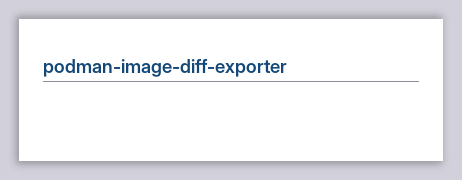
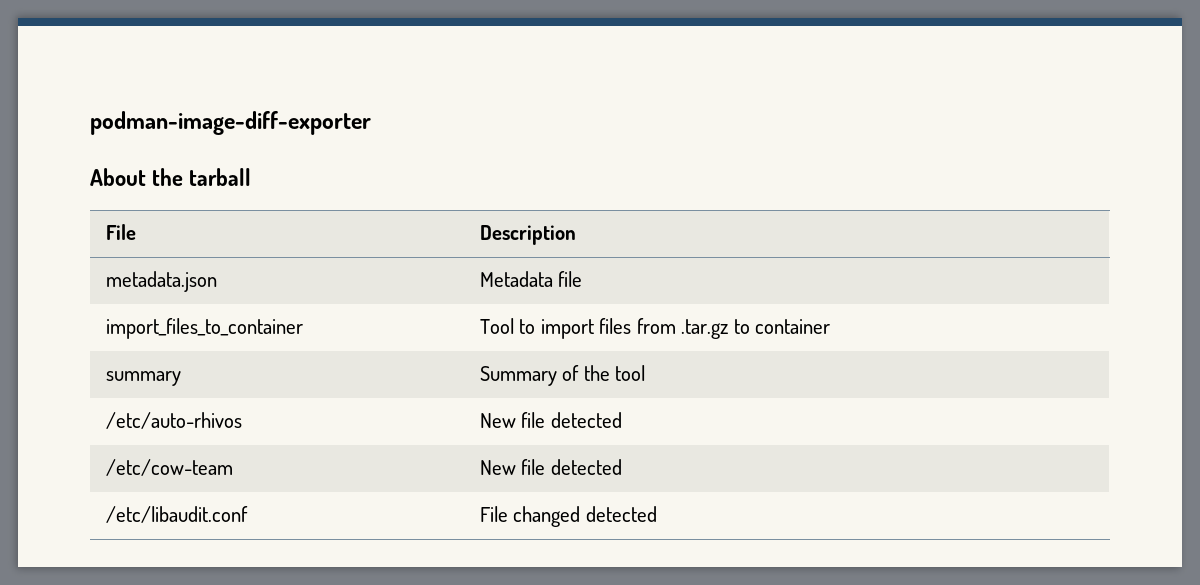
(287, 68) none -> [90,168,252,186] [105,224,136,240] [479,225,576,245] [105,271,217,292] [479,271,583,287] [105,318,303,339] [479,318,831,339] [105,371,181,386] [479,365,646,386] [105,412,242,429] [479,412,622,428] [105,459,233,476] [479,459,622,475] [105,506,248,523] [479,506,657,527] // About the tarball // File | Description // metadata.json | Metadata file // import_files_to_container | Tool to import files from .tar.gz to container // summary | Summary of the tool // /etc/auto-rhivos | New file detected // /etc/cow-team | New file detected // /etc/libaudit.conf | File changed detected

